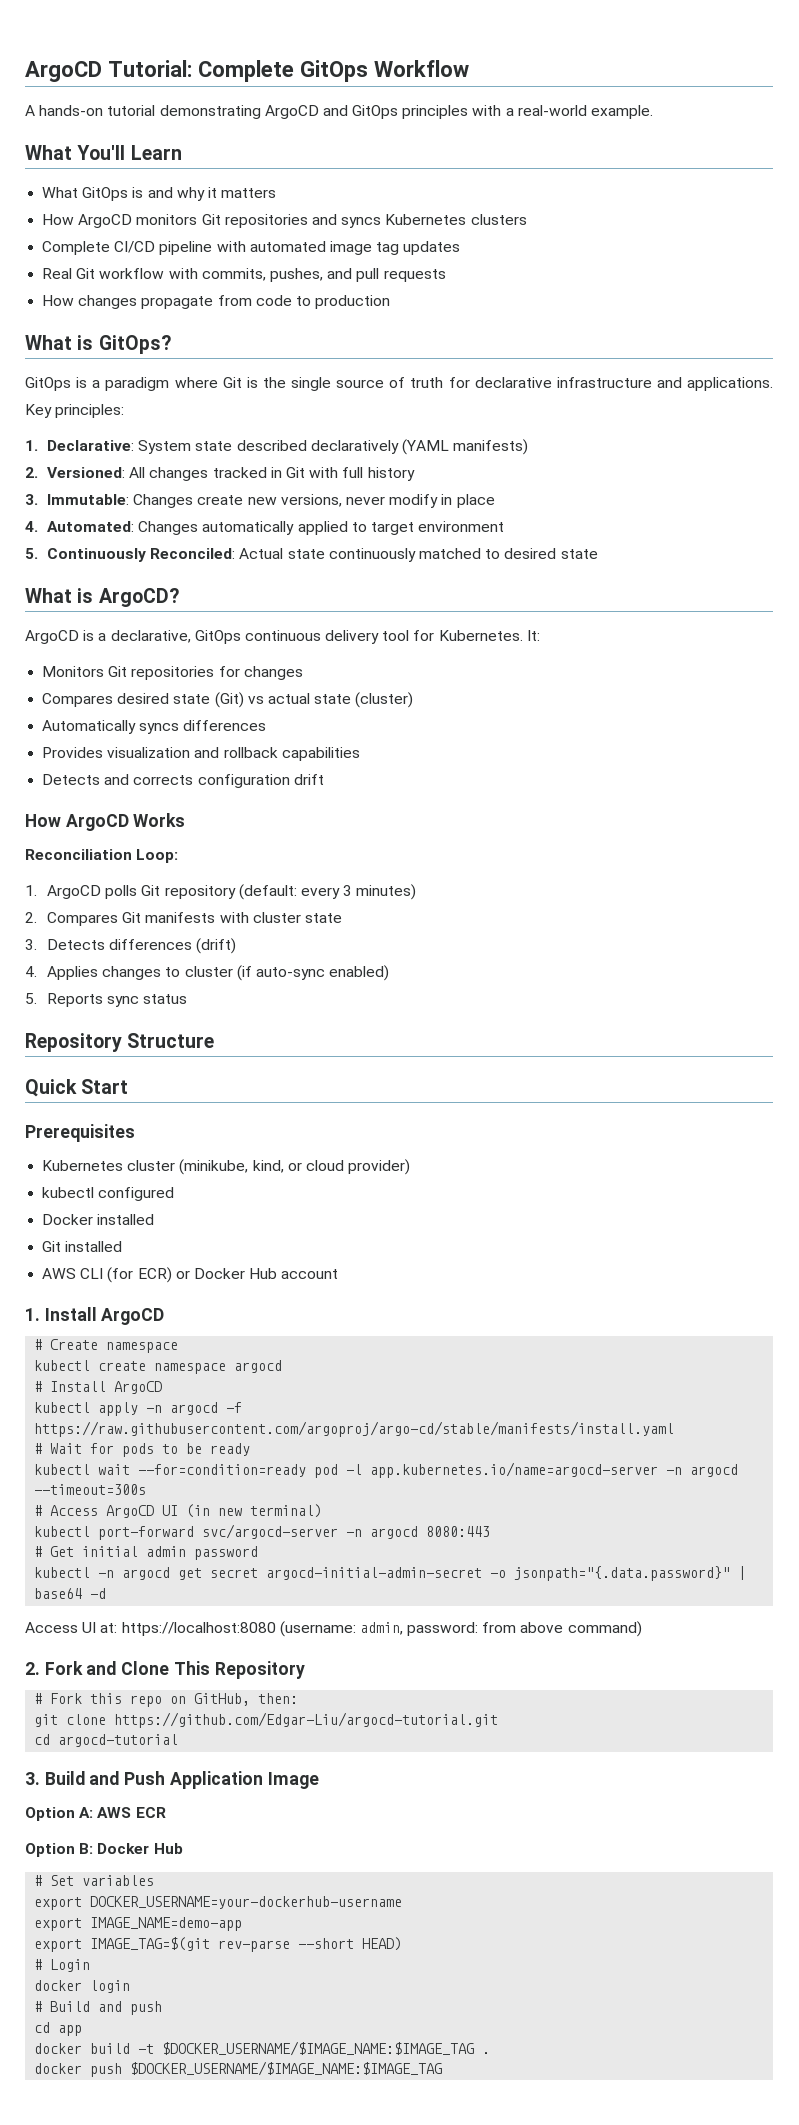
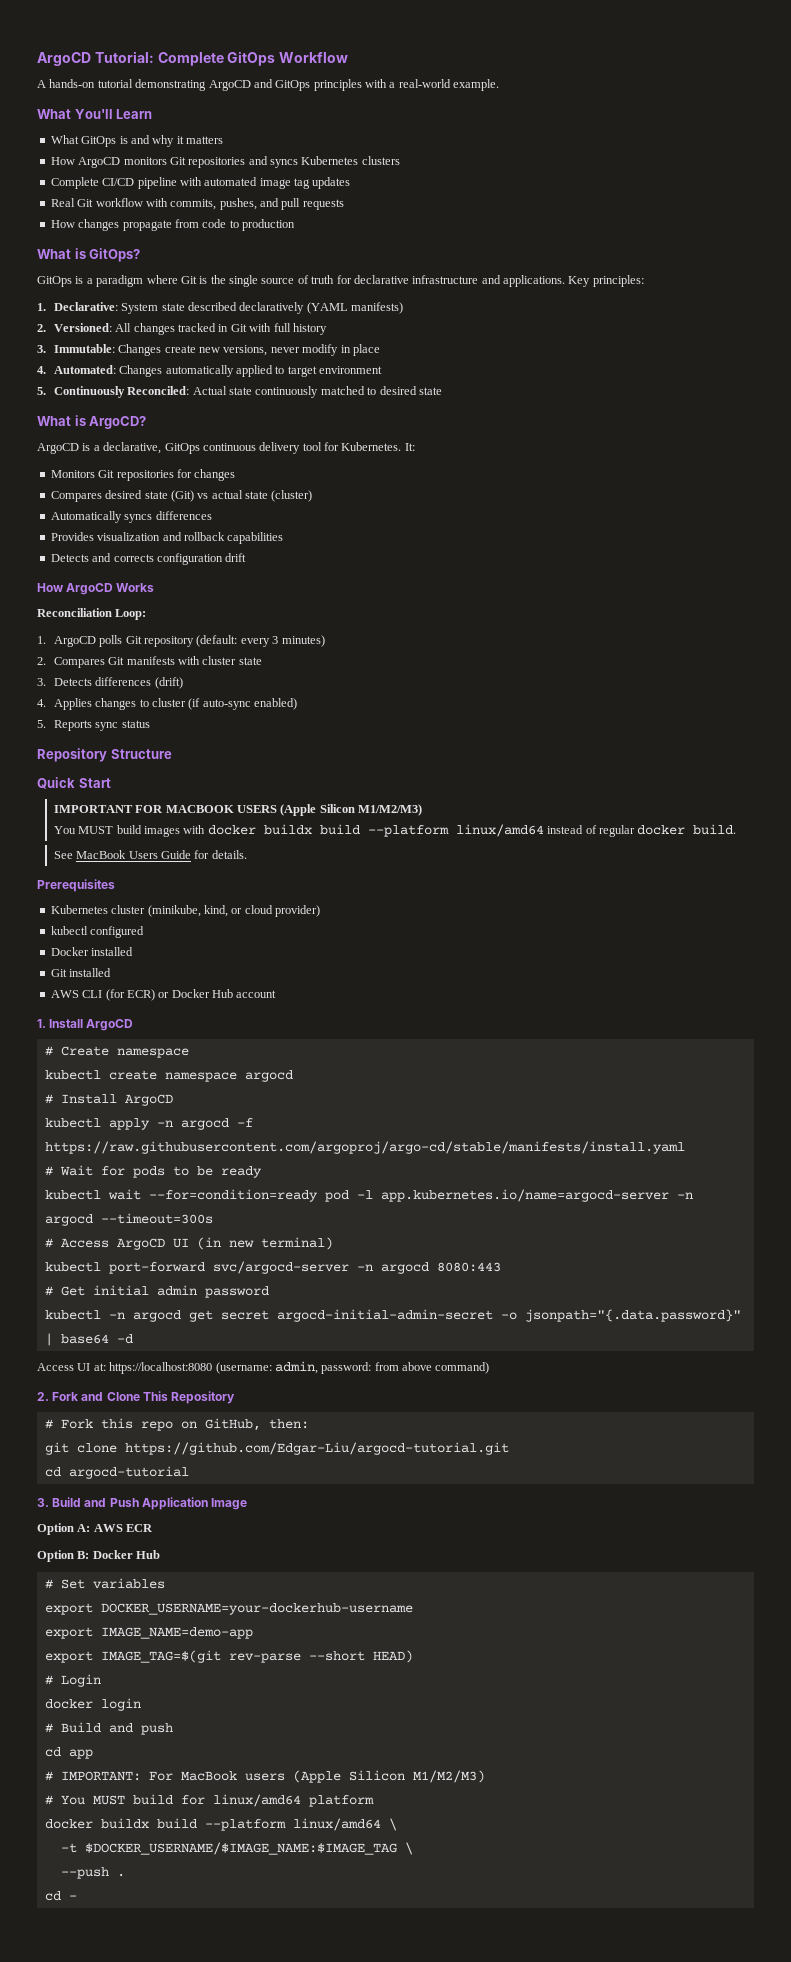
(129, 1086) none -> [53,804,423,816] [53,824,737,837] [53,850,247,859] // IMPORTANT FOR MACBOOK USERS (Apple Silicon M1/M2/M3) // You MUST build images with docker buildx build --platform linux/amd64 instead of regular docker build. // See MacBook Users Guide for details.
[34,2041,491,2056] [34,2061,443,2077] docker build -t $DOCKER_USERNAME/$IMAGE_NAME:$IMAGE_TAG . // docker push $DOCKER_USERNAME/$IMAGE_NAME:$IMAGE_TAG -> [44,1770,485,1783] [44,1794,374,1807] [44,1818,397,1831] [60,1842,413,1855] [60,1867,125,1879] [44,1891,77,1901] # IMPORTANT: For MacBook users (Apple Silicon M1/M2/M3) // # You MUST build for linux/amd64 platform // docker buildx build --platform linux/amd64 \ // -t $DOCKER_USERNAME/$IMAGE_NAME:$IMAGE_TAG \ // --push . // cd -

